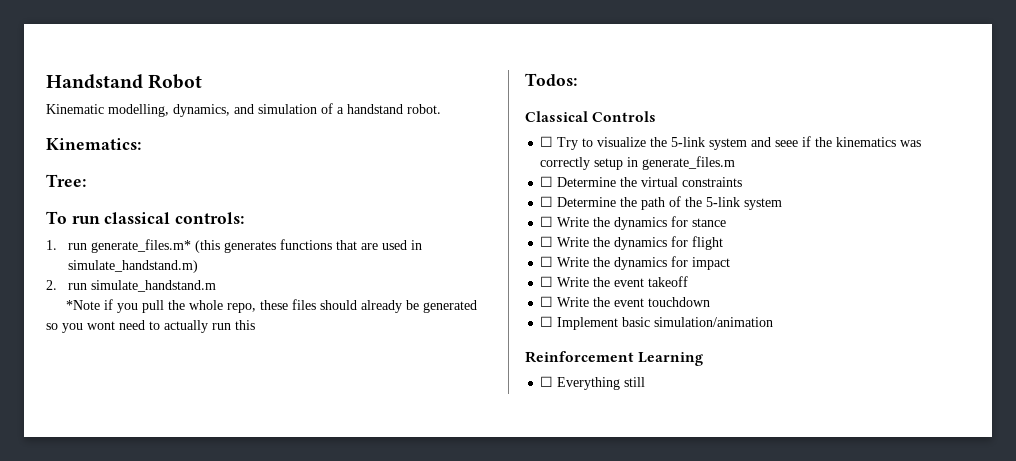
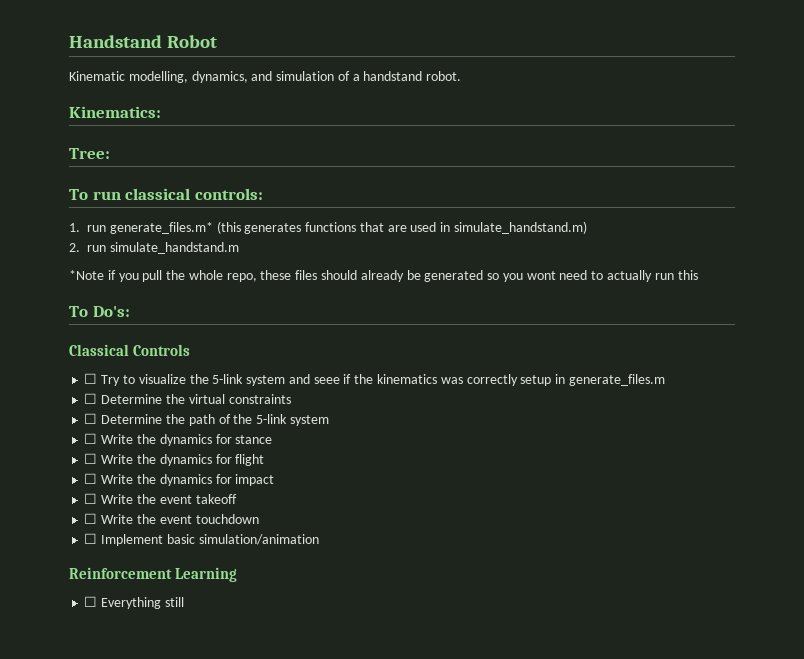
[525,73,577,86] Todos: -> [69,306,130,317] To Do's:

